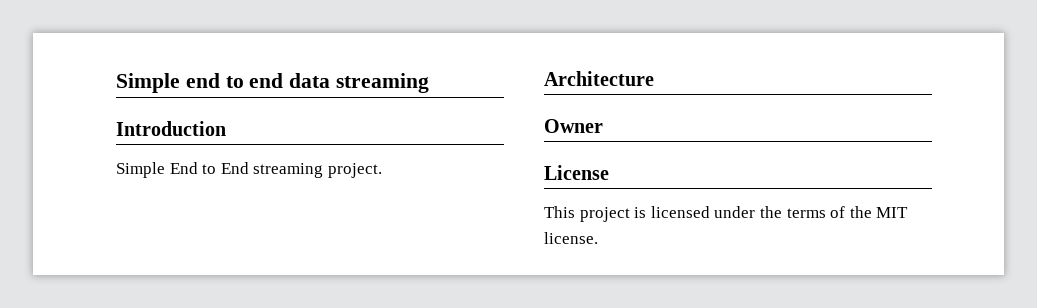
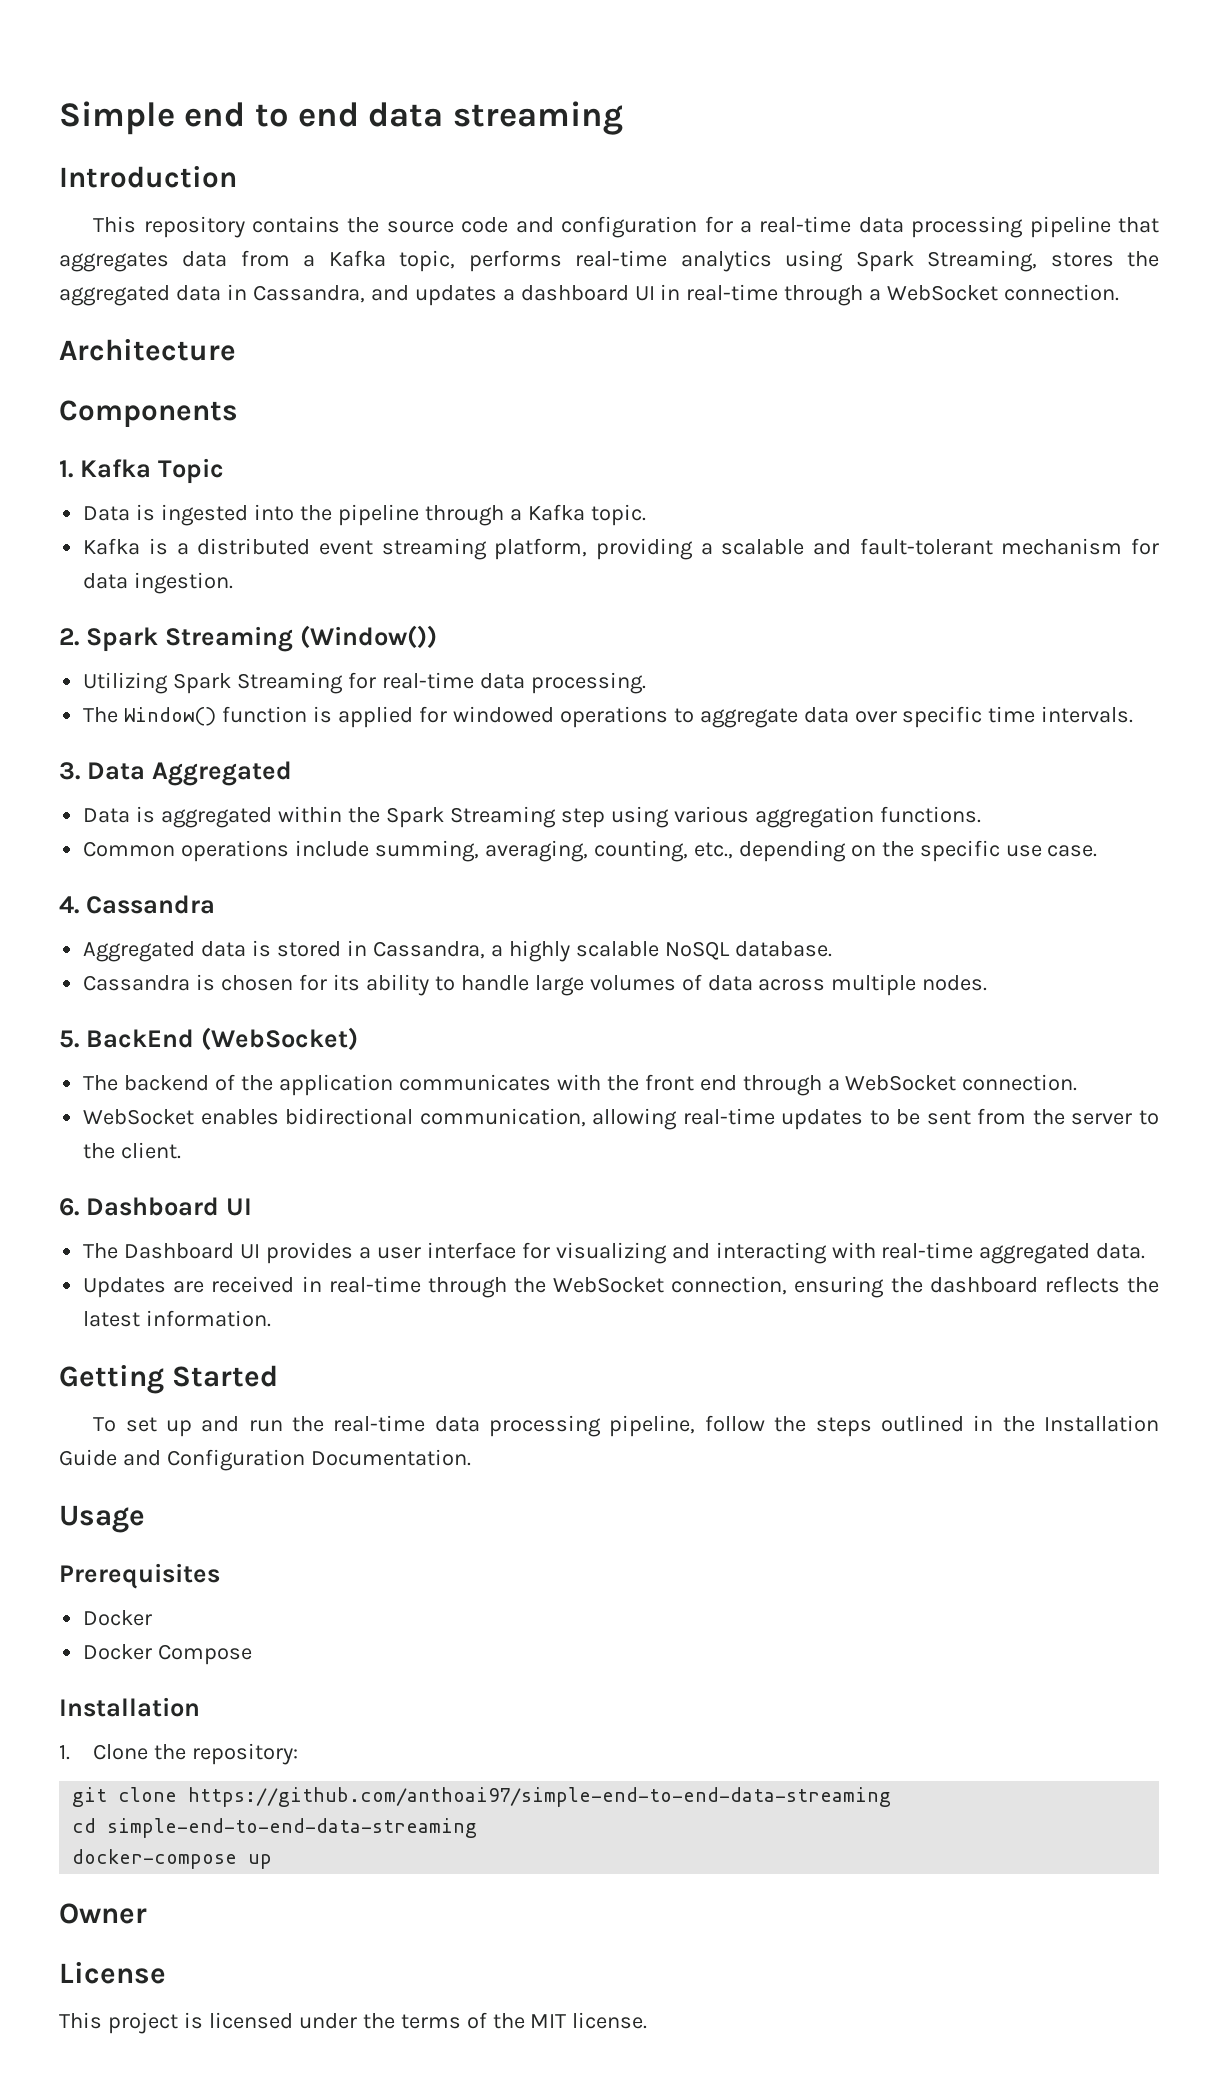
[116,162,382,178] [544,71,654,86] Simple End to End streaming project. // Architecture -> [93,216,1159,238] [59,250,1159,272] [59,284,1120,306] [59,339,236,361] [59,400,238,427] [59,458,224,484] [83,504,646,526] [83,538,1160,560] [83,572,234,594] [59,625,437,652] [83,672,646,694] [83,706,1134,728] [59,761,292,786] [83,806,981,828] [83,840,1098,862] [59,895,215,914] [83,940,832,962] [83,974,988,996] [59,1027,358,1051] [83,1074,1078,1096] [83,1108,1159,1130] [83,1142,182,1159] [59,1197,252,1216] [83,1242,1146,1264] [83,1276,1160,1298] [83,1310,272,1327] [59,1365,278,1394] [93,1415,1159,1437] [59,1449,471,1471] [59,1505,145,1533] [59,1563,220,1589] [83,1610,153,1626] [83,1644,253,1665] [59,1697,200,1717] [59,1743,298,1765] [72,1787,892,1807] [72,1818,478,1838] [72,1849,273,1869] This repository contains the source code and configuration for a real-time data processing pipeline that aggregates data from a Kafka topic, performs real-time analytics using Spark Streaming, stores the aggregated data in Cassandra, and updates a dashboard UI in real-time through a WebSocket connection. // Architecture // Components // 1. Kafka Topic // Data is ingested into the pipeline through a Kafka topic. // Kafka is a distributed event streaming platform, providing a scalable and fault-tolerant mechanism for data ingestion. // 2. Spark Streaming (Window()) // Utilizing Spark Streaming for real-time data processing. // The Window() function is applied for windowed operations to aggregate data over specific time intervals. // 3. Data Aggregated // Data is aggregated within the Spark Streaming step using various aggregation functions. // Common operations include summing, averaging, counting, etc., depending on the specific use case. // 4. Cassandra // Aggregated data is stored in Cassandra, a highly scalable NoSQL database. // Cassandra is chosen for its ability to handle large volumes of data across multiple nodes. // 5. BackEnd (WebSocket) // The backend of the application communicates with the front end through a WebSocket connection. // WebSocket enables bidirectional communication, allowing real-time updates to be sent from the server to the client. // 6. Dashboard UI // The Dashboard UI provides a user interface for visualizing and interacting with real-time aggregated data. // Updates are received in real-time through the WebSocket connection, ensuring the dashboard reflects the latest information. // Getting Started // To set up and run the real-time data processing pipeline, follow the steps outlined in the Installation Guide and Configuration Documentation. // Usage // Prerequisites // Docker // Docker Compose // Installation // 1. Clone the repository: // git clone https://github.com/anthoai97/simple-end-to-end-data-streaming // cd simple-end-to-end-data-streaming // docker-compose up

